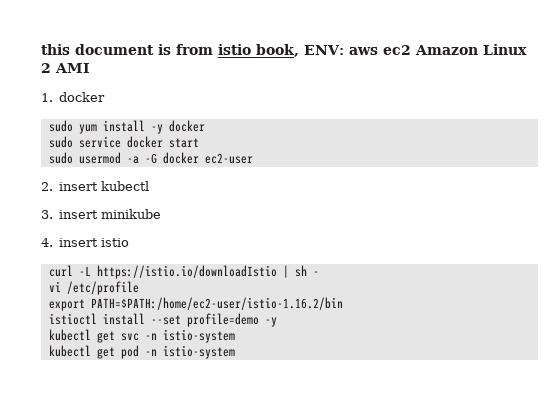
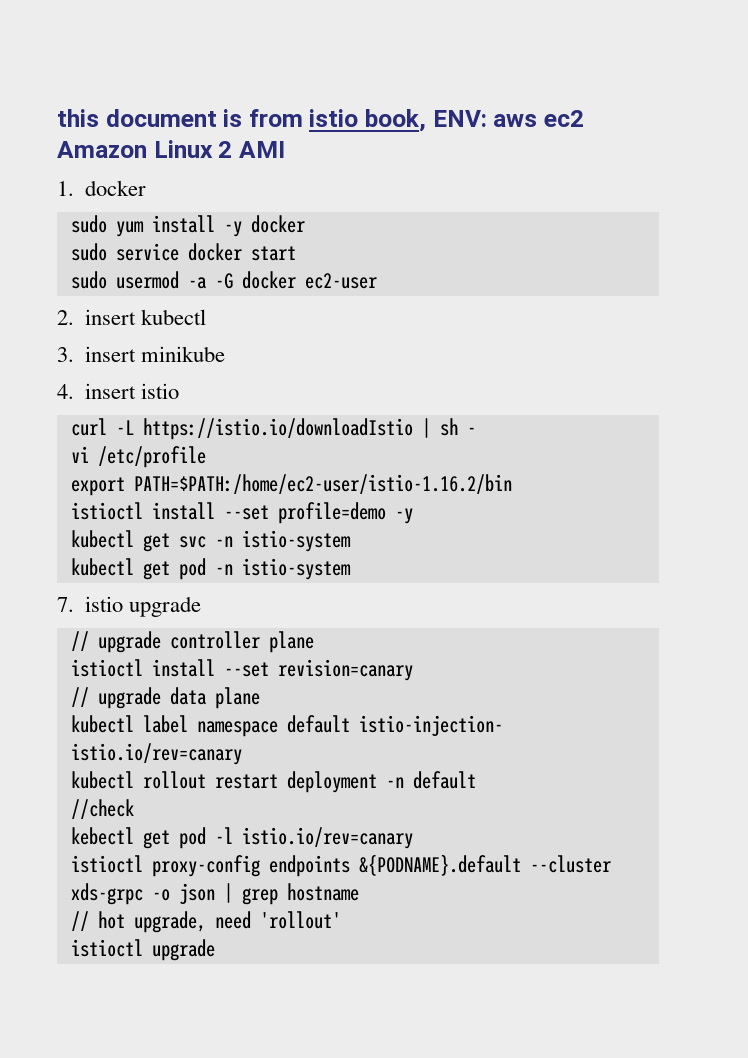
(235, 352) none -> [57,596,202,617] [70,631,314,653] [70,659,413,681] [70,687,260,709] [70,715,503,737] [70,743,242,765] [70,771,476,793] [70,799,134,819] [70,827,413,849] [70,854,611,877] [70,883,359,905] [70,911,341,933] [70,939,215,961] // 7. istio upgrade // // upgrade controller plane // istioctl install --set revision=canary // // upgrade data plane // kubectl label namespace default istio-injection- istio.io/rev=canary // kubectl rollout restart deployment -n default // //check // kebectl get pod -l istio.io/rev=canary // istioctl proxy-config endpoints &{PODNAME}.default --cluster xds-grpc -o json | grep hostname // // hot upgrade, need 'rollout' // istioctl upgrade

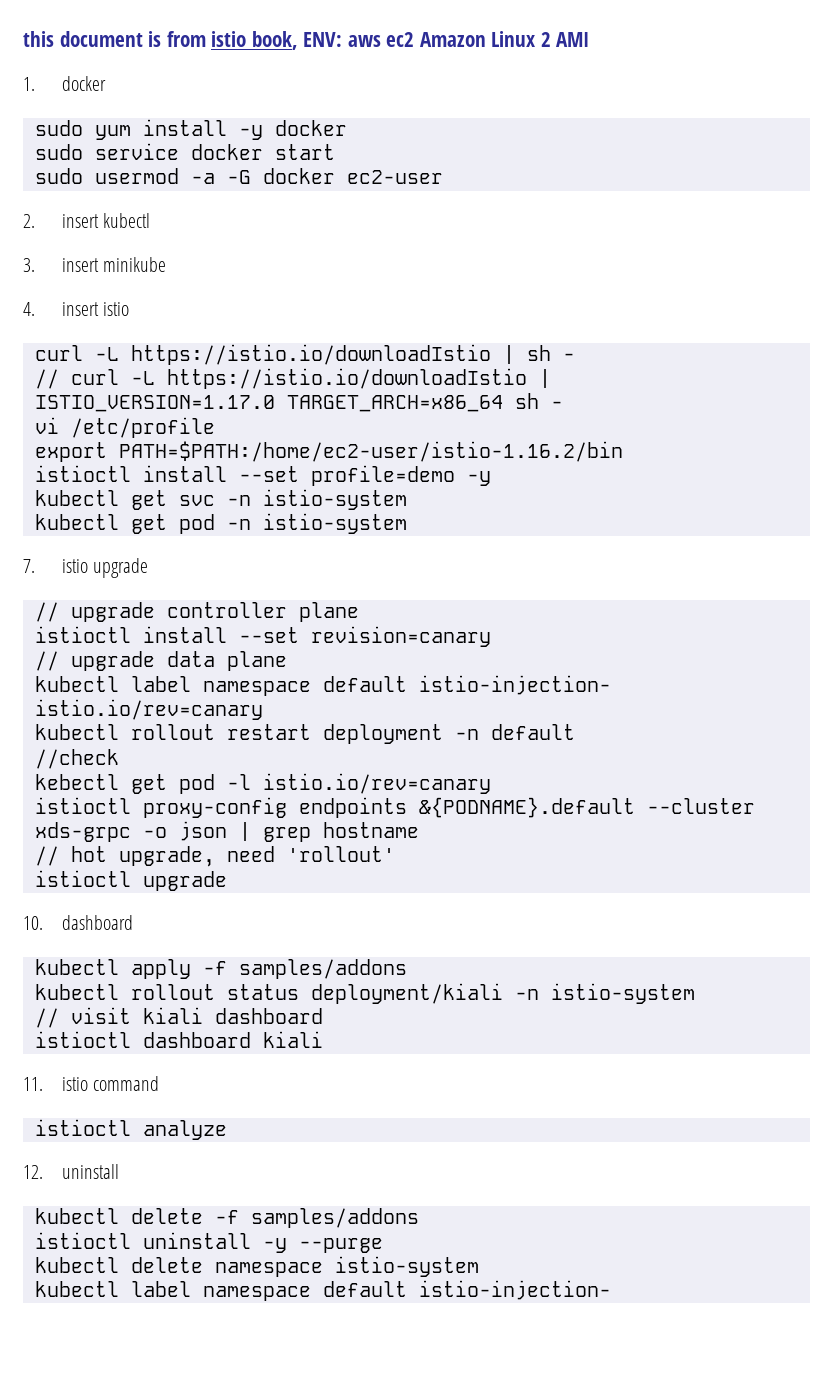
(476, 431) none -> [34,368,551,389] [34,393,563,412] // // curl -L https://istio.io/downloadIstio | ISTIO_VERSION=1.17.0 TARGET_ARCH=x86_64 sh -
(215, 950) none -> [23,915,133,930] [34,959,407,979] [34,983,695,1004] [34,1007,323,1028] [34,1031,323,1048] [23,1076,160,1091] [34,1119,227,1140] [23,1164,119,1179] [34,1208,419,1228] [34,1232,383,1253] [34,1256,479,1277] [34,1280,611,1301] // 10. dashboard // kubectl apply -f samples/addons // kubectl rollout status deployment/kiali -n istio-system // // visit kiali dashboard // istioctl dashboard kiali // 11. istio command // istioctl analyze // 12. uninstall // kubectl delete -f samples/addons // istioctl uninstall -y --purge // kubectl delete namespace istio-system // kubectl label namespace default istio-injection-

